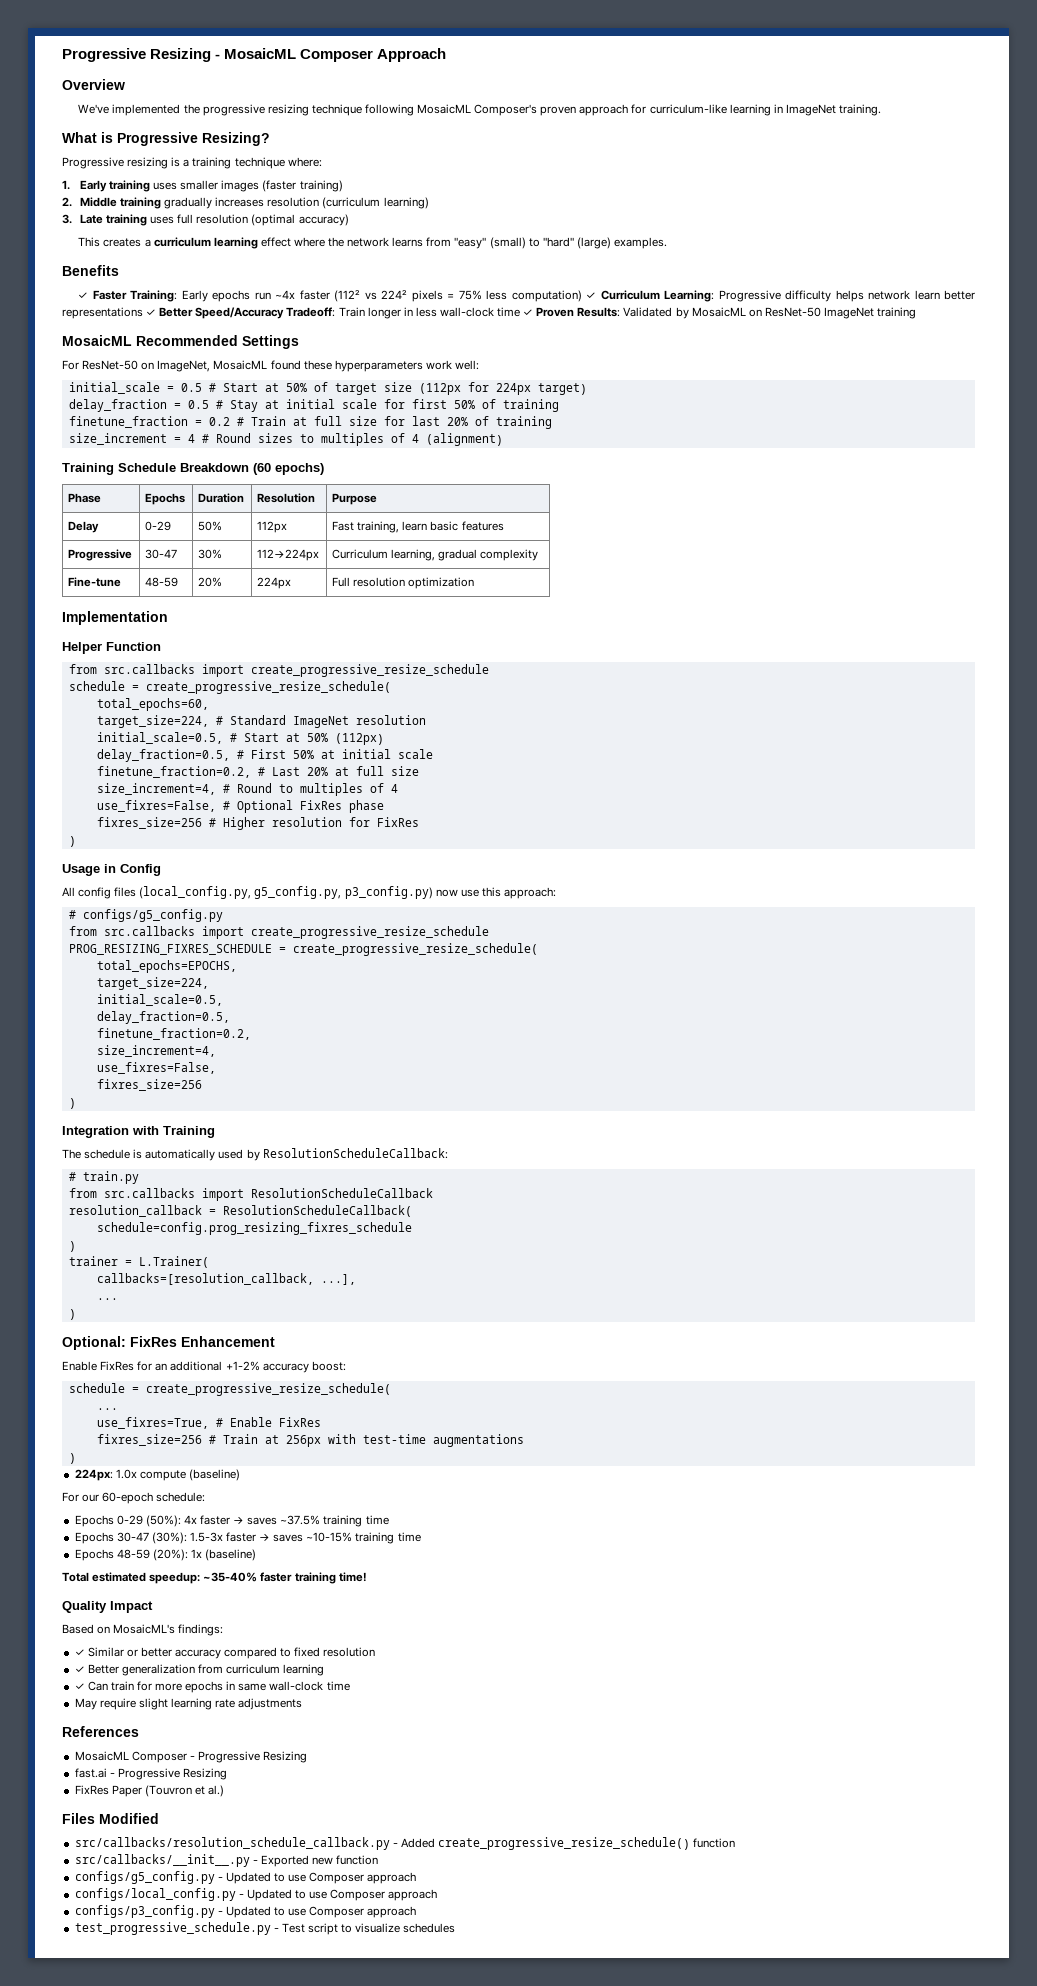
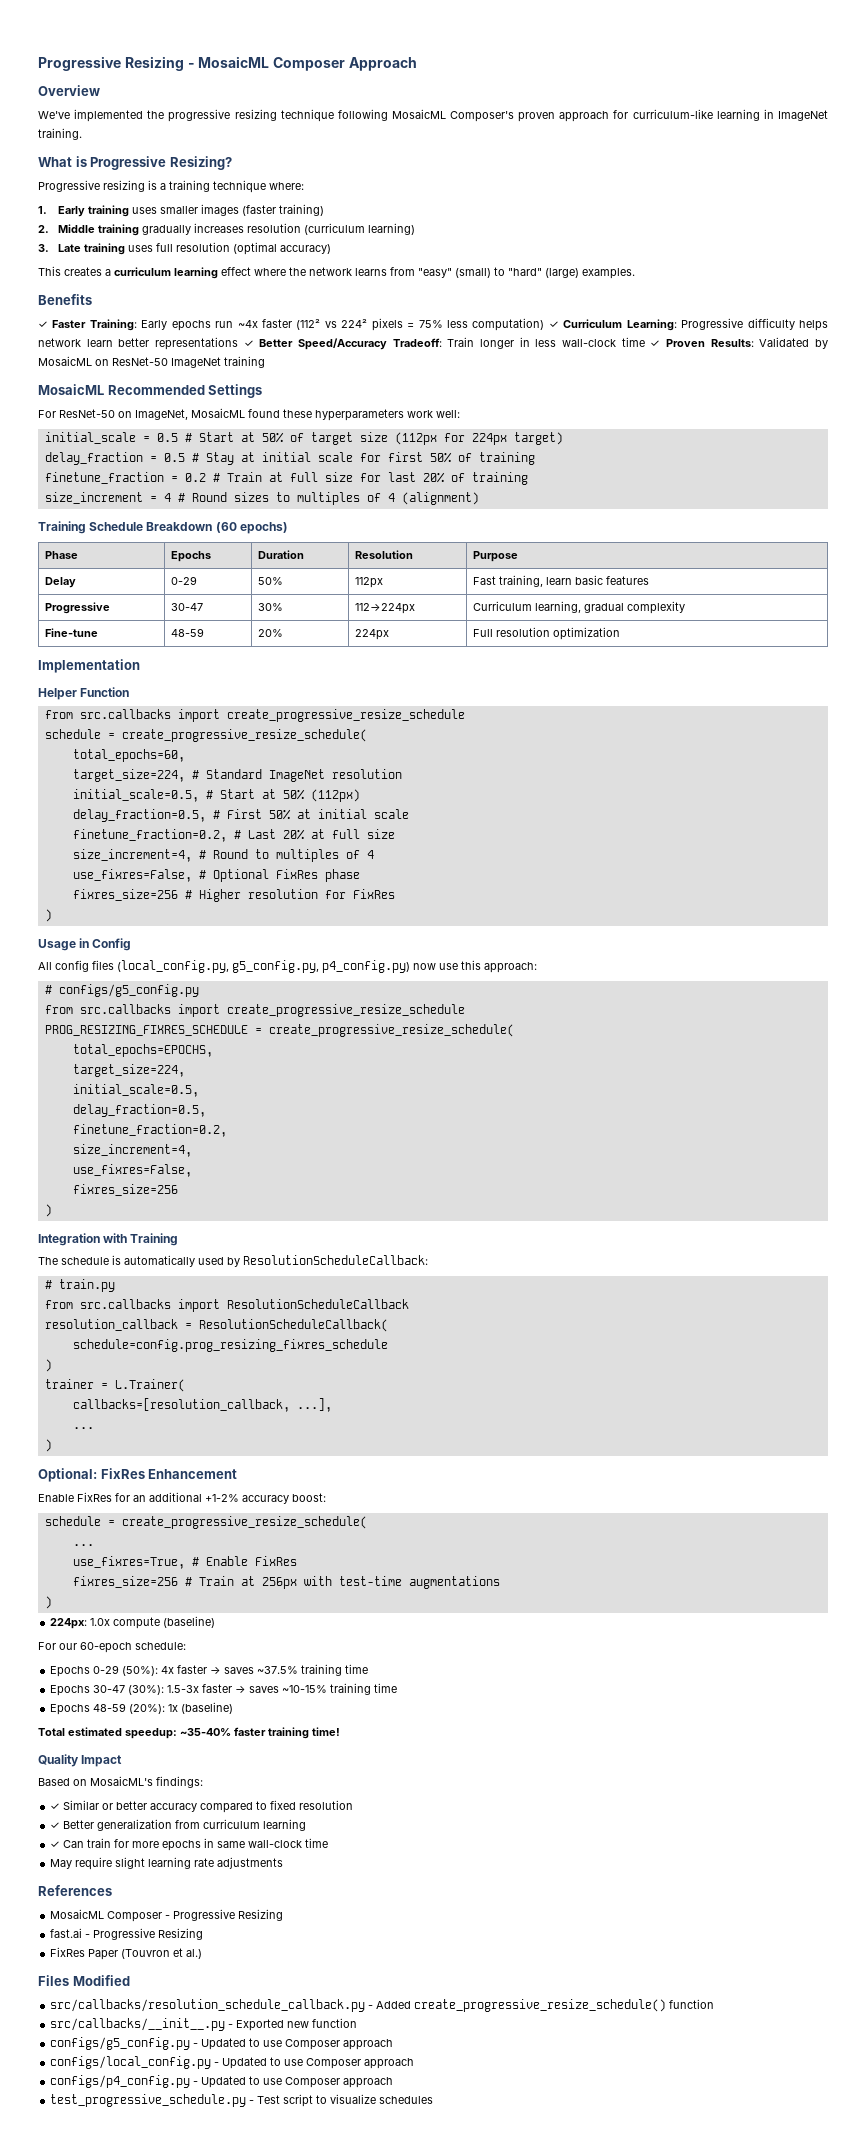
[344,886,433,899] p3_config.py) -> [322,960,410,973] p4_config.py)
[74,1905,215,1918] configs/p3_config.py -> [50,2075,191,2088] configs/p4_config.py

